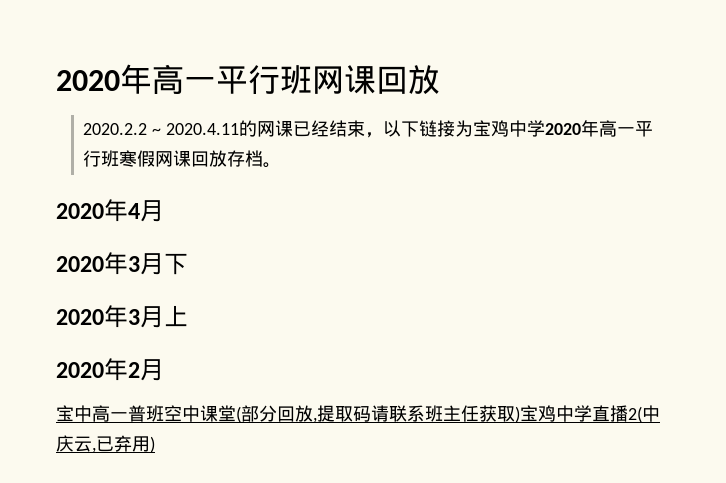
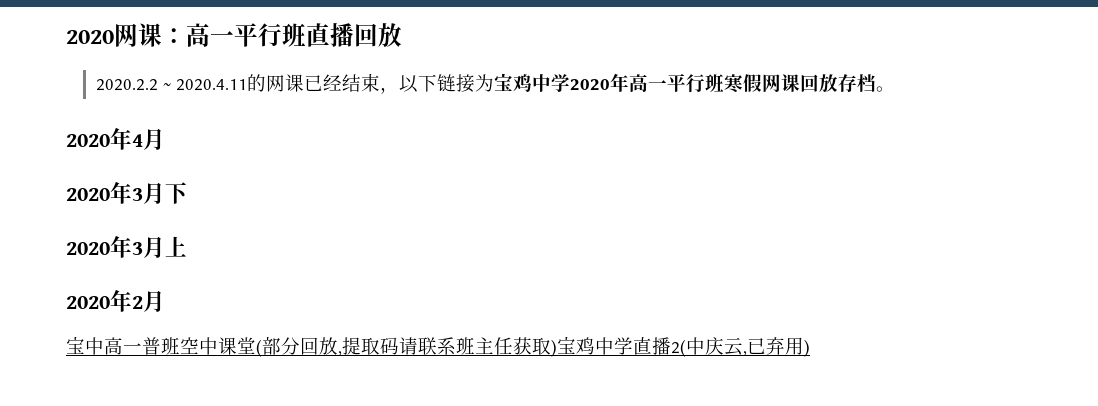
[56,64,376,94] 2020年高一平行班网课 -> [66,23,354,47] 2020网课：高一平行班直播

